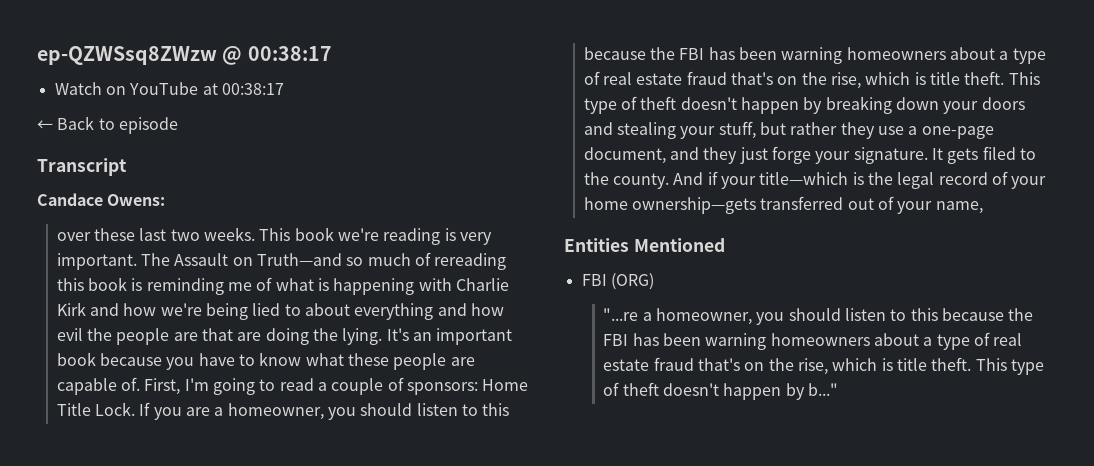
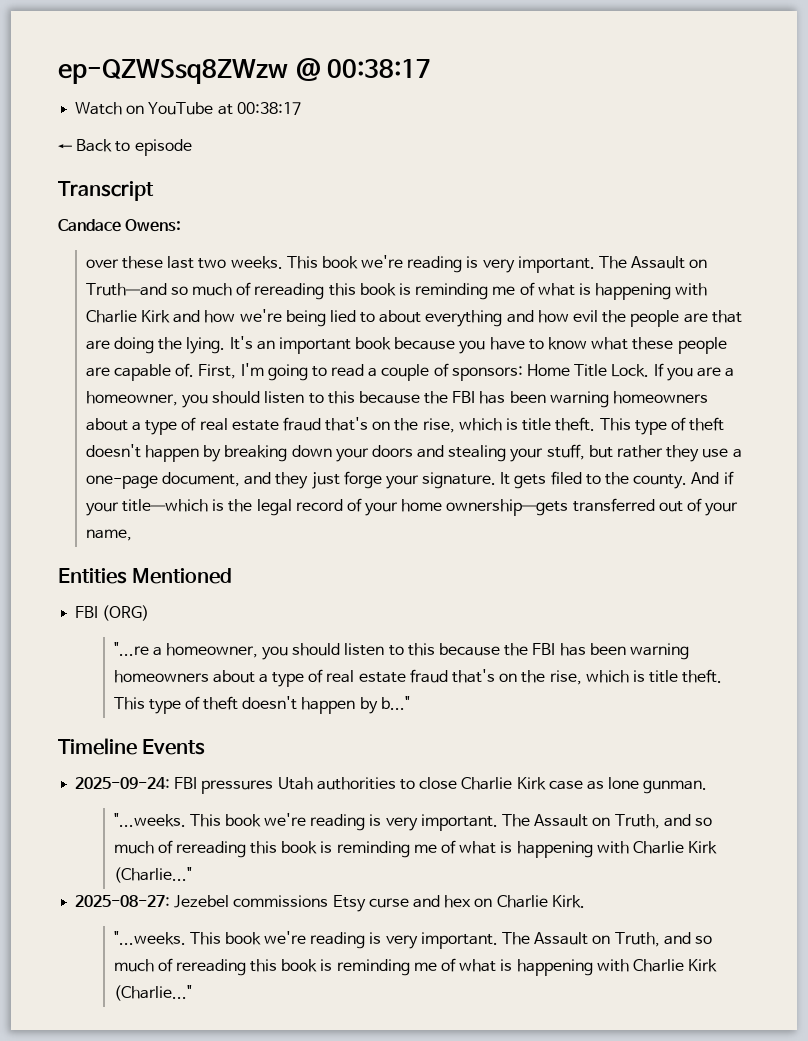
(839, 389) none -> [58,738,206,755] [75,777,708,794] [113,813,712,831] [113,840,718,858] [113,867,192,883] [75,895,585,912] [113,931,712,949] [113,958,718,976] [113,985,192,1001] // Timeline Events // 2025-09-24: FBI pressures Utah authorities to close Charlie Kirk case as lone gunman. // "...weeks. This book we're reading is very important. The Assault on Truth, and so much of rereading this book is reminding me of what is happening with Charlie Kirk (Charlie..." // 2025-08-27: Jezebel commissions Etsy curse and hex on Charlie Kirk. // "...weeks. This book we're reading is very important. The Assault on Truth, and so much of rereading this book is reminding me of what is happening with Charlie Kirk (Charlie..."

